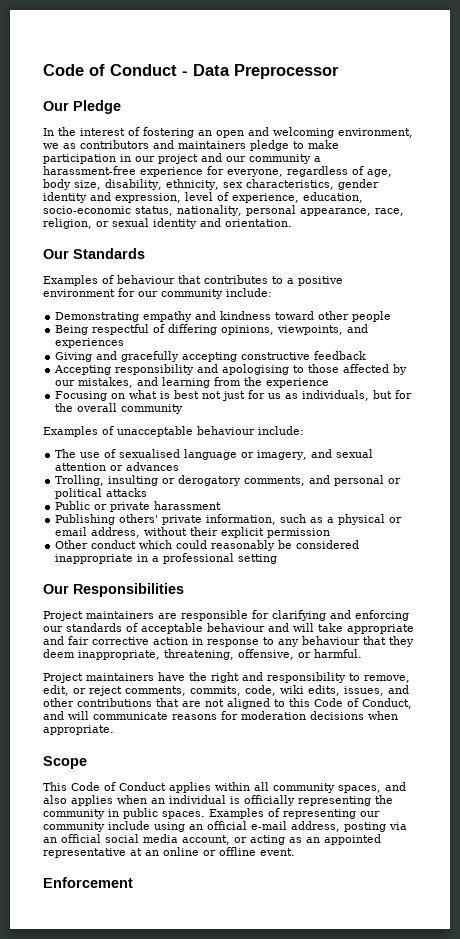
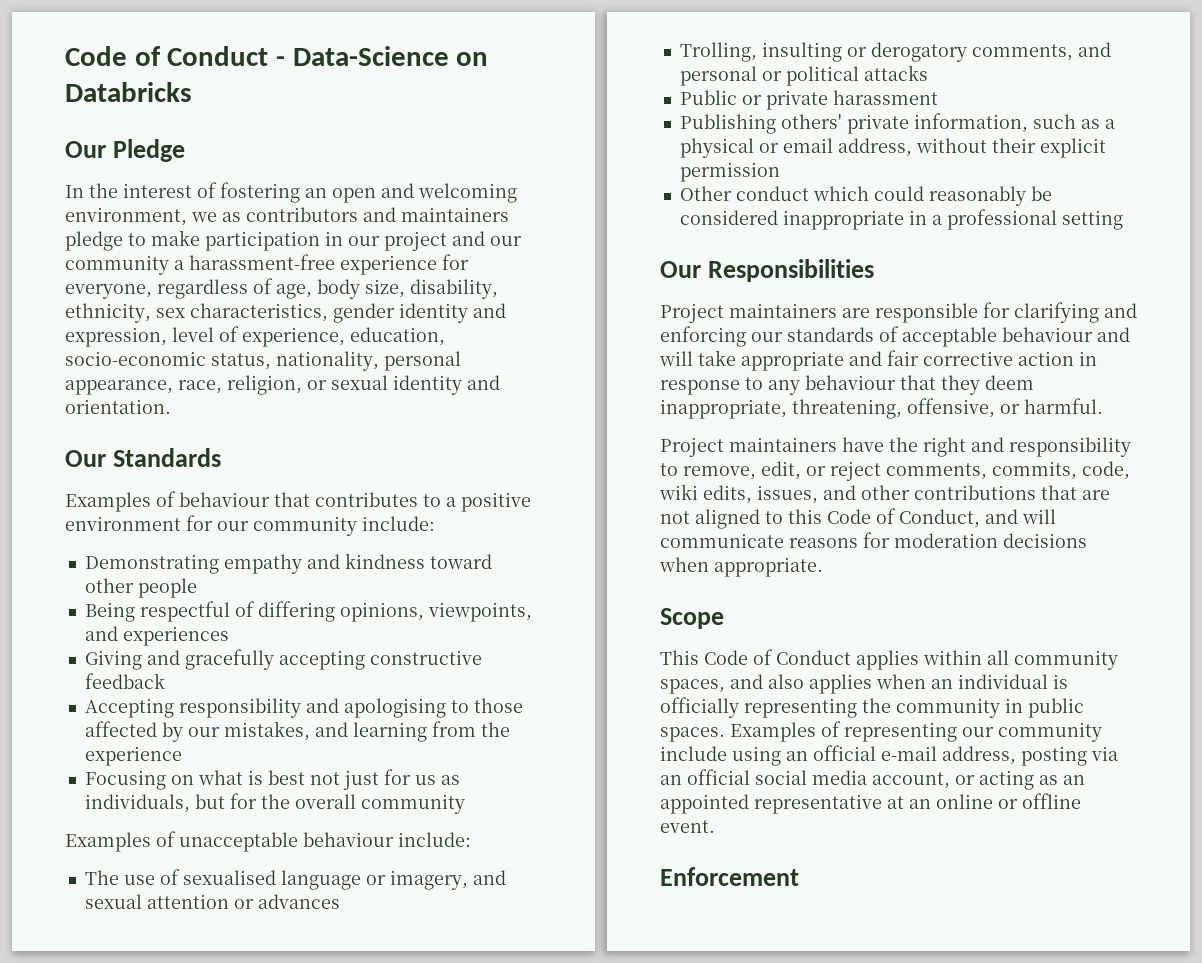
[193,64,339,79] Data Preprocessor -> [292,46,489,66] [65,82,192,102] Data-Science on Databricks

